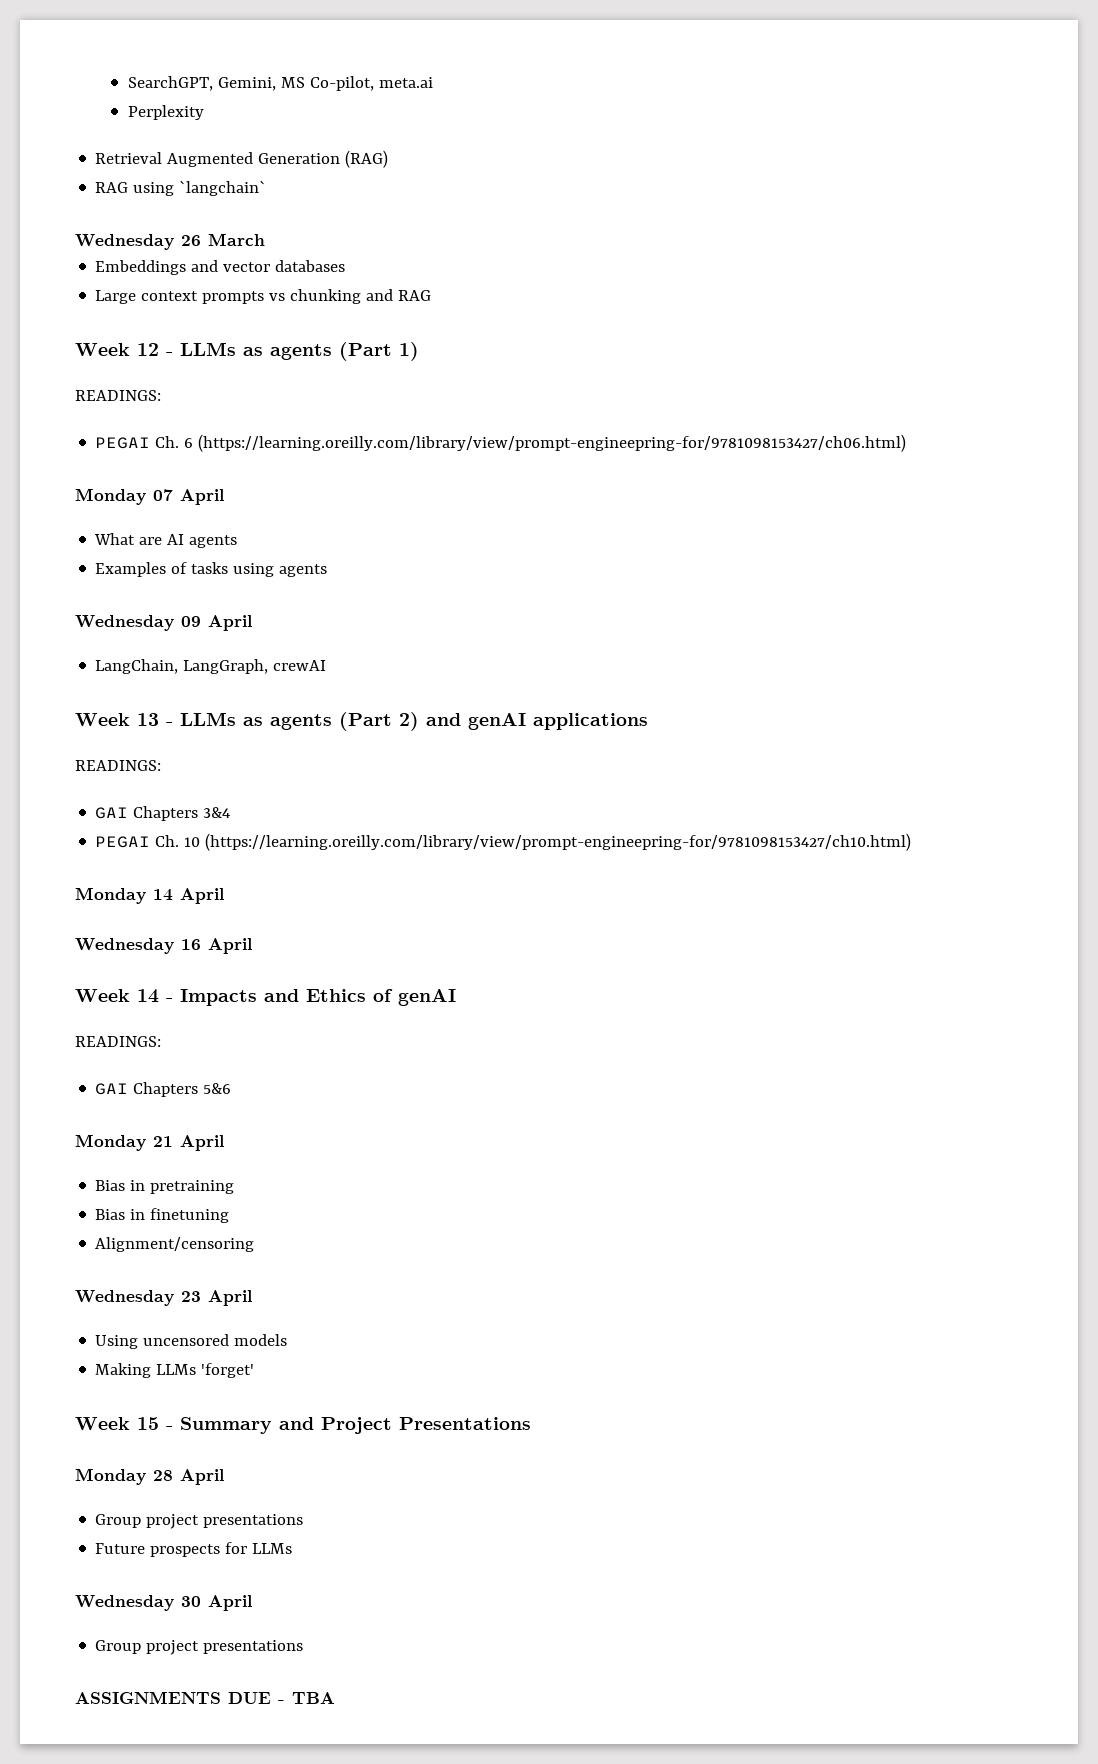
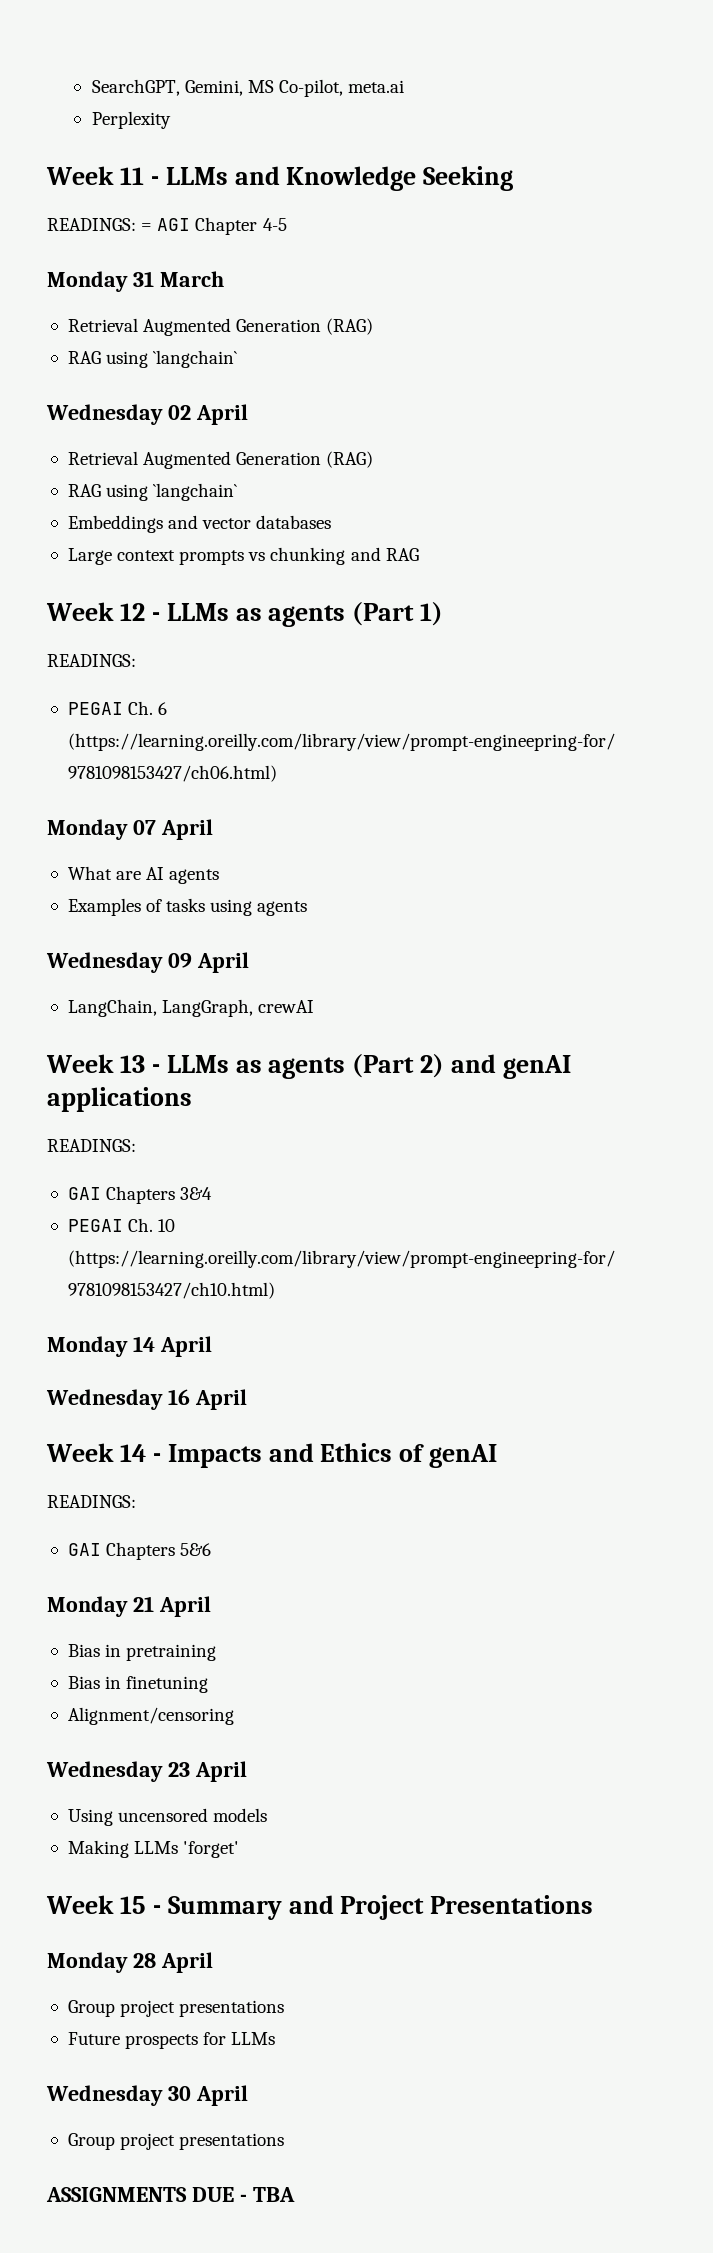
(204, 112) none -> [46,166,514,191] [47,217,287,235] [47,271,224,292] // Week 11 - LLMs and Knowledge Seeking // READINGS: = AGI Chapter 4-5 // Monday 31 March
[181,233,265,246] 26 March -> [167,404,248,425] [67,451,374,469] [67,483,238,501] 02 April // Retrieval Augmented Generation (RAG) // RAG using `langchain`

